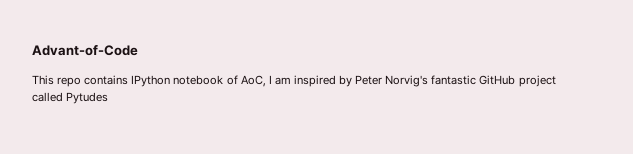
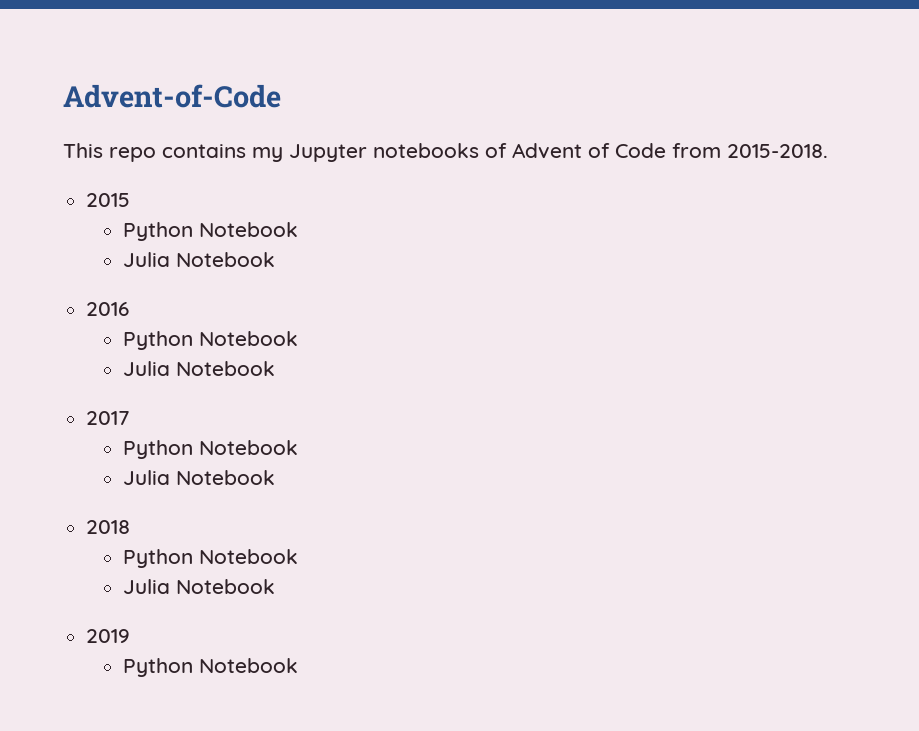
[32,45,138,56] Advant-of-Code -> [63,84,281,108] Advent-of-Code
[131,75,556,87] [32,92,109,104] IPython notebook of AoC, I am inspired by Peter Norvig's fantastic GitHub project called Pytudes -> [252,143,828,162] [86,193,131,207] [122,222,298,241] [122,252,275,267] [86,302,130,316] [122,331,298,350] [122,361,275,376] [86,411,131,425] [122,440,298,459] [122,470,275,485] [86,520,131,534] [122,549,298,568] [122,579,275,594] [86,629,131,643] [122,658,298,677] my Jupyter notebooks of Advent of Code from 2015-2018. // 2015 // Python Notebook // Julia Notebook // 2016 // Python Notebook // Julia Notebook // 2017 // Python Notebook // Julia Notebook // 2018 // Python Notebook // Julia Notebook // 2019 // Python Notebook

